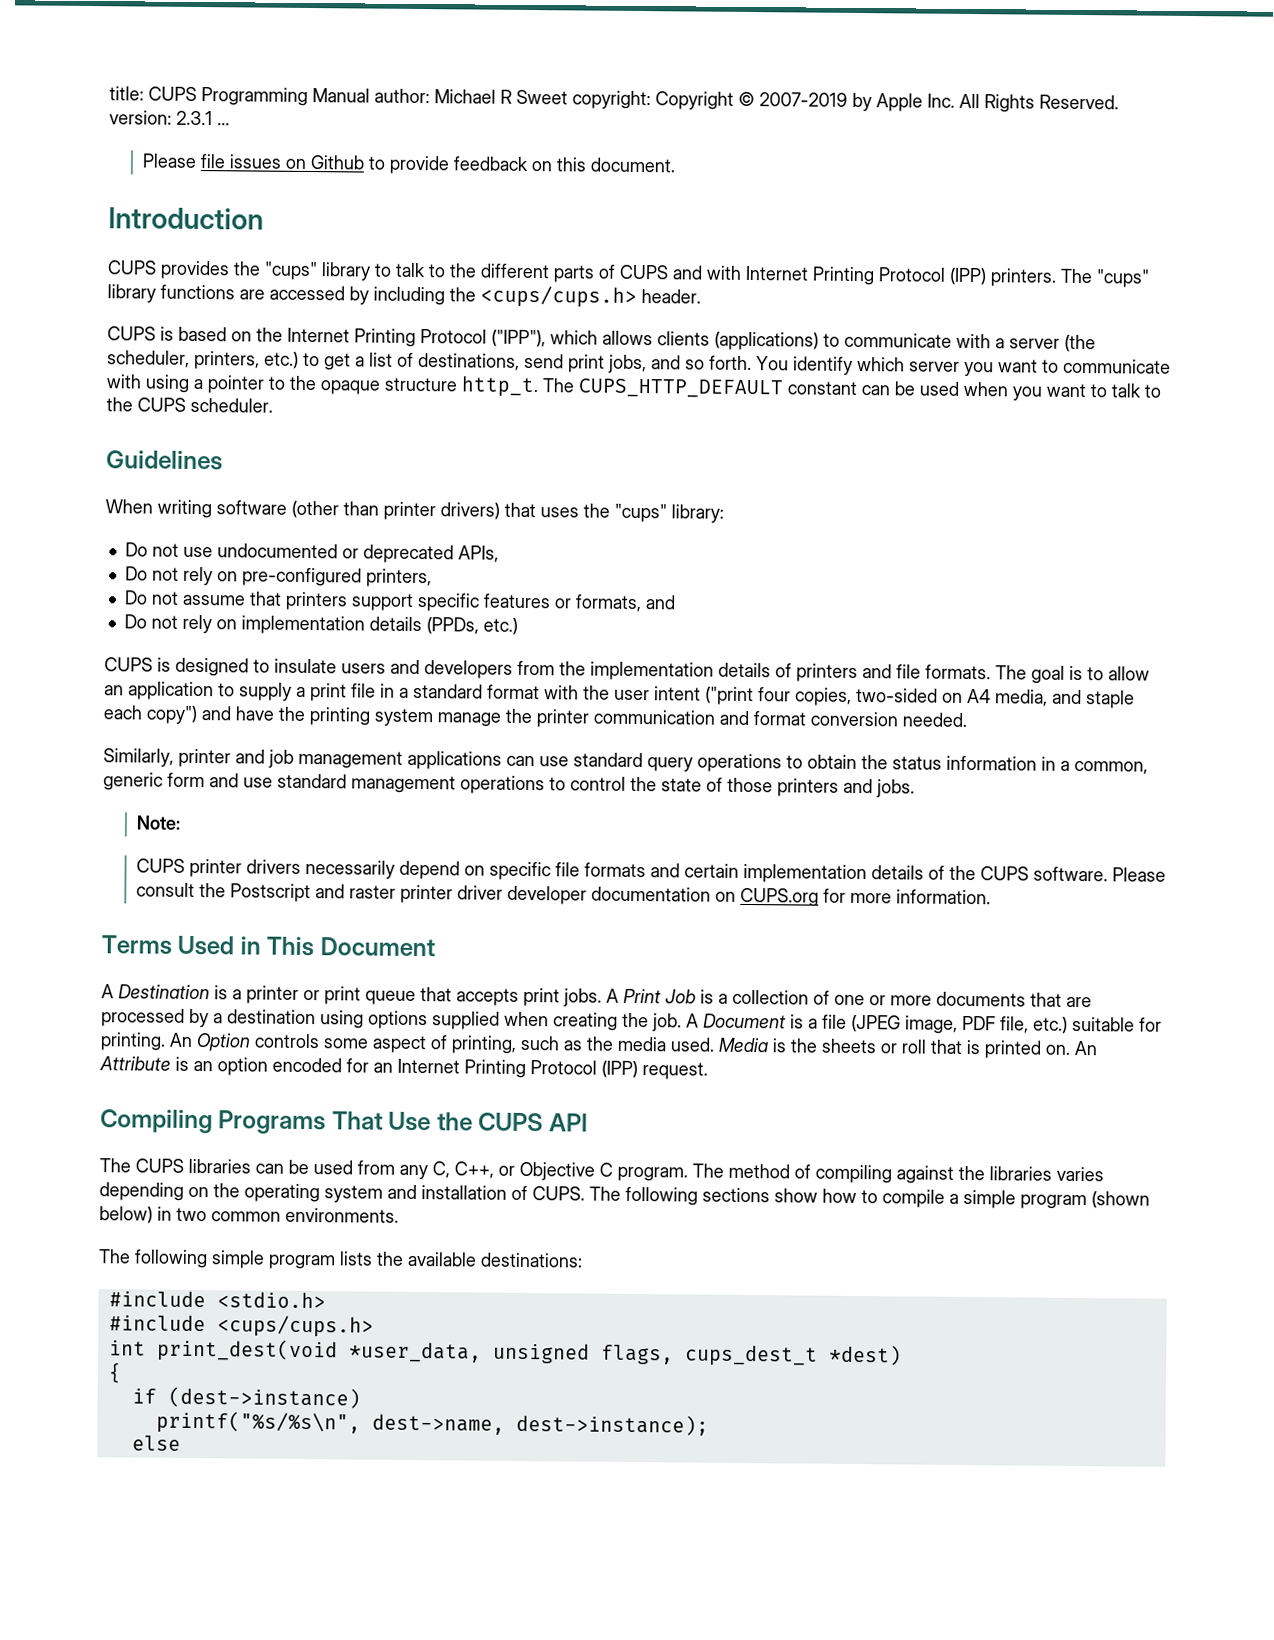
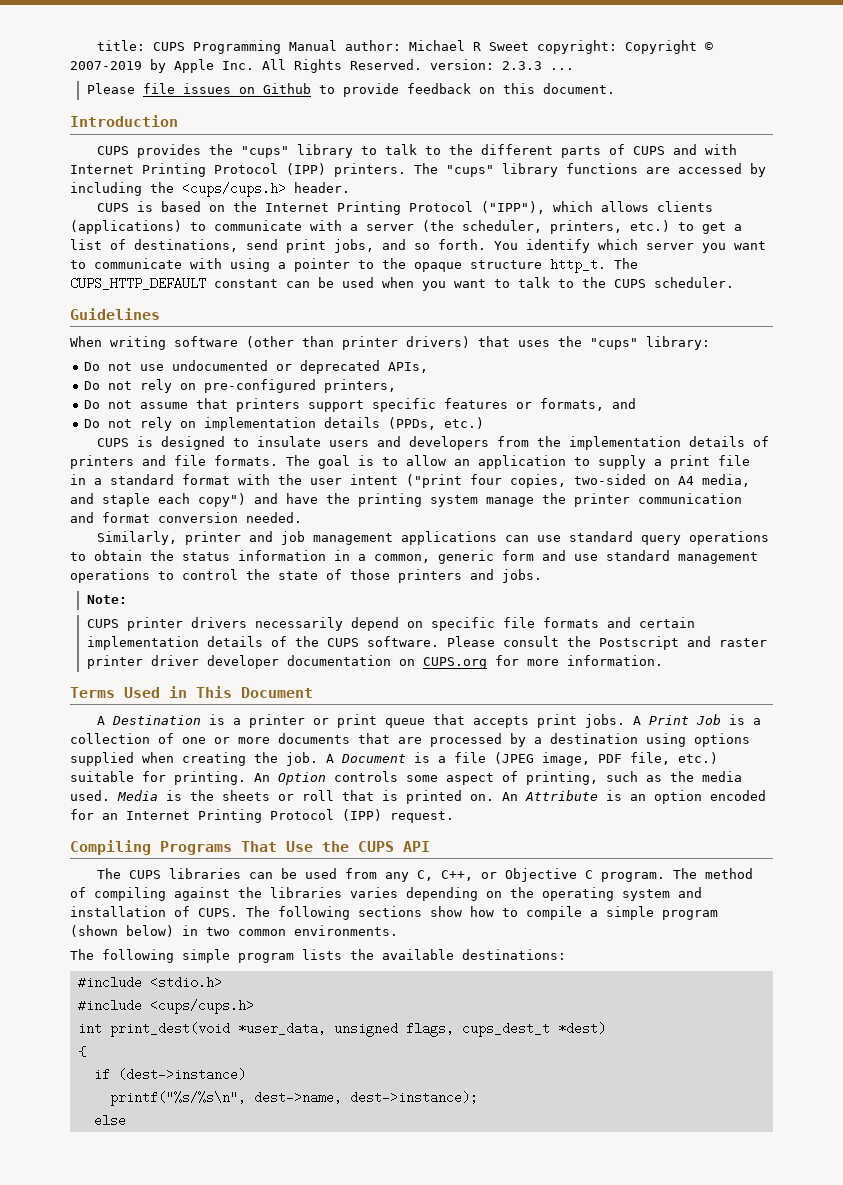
[176,110,213,126] 2.3.1 -> [502,61,542,70] 2.3.3

